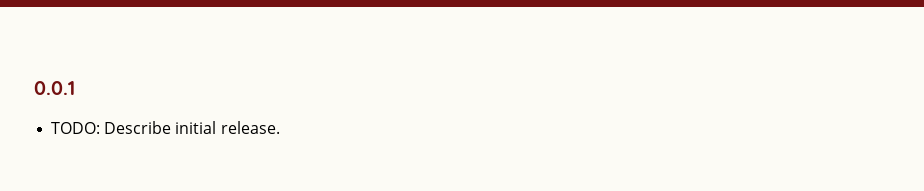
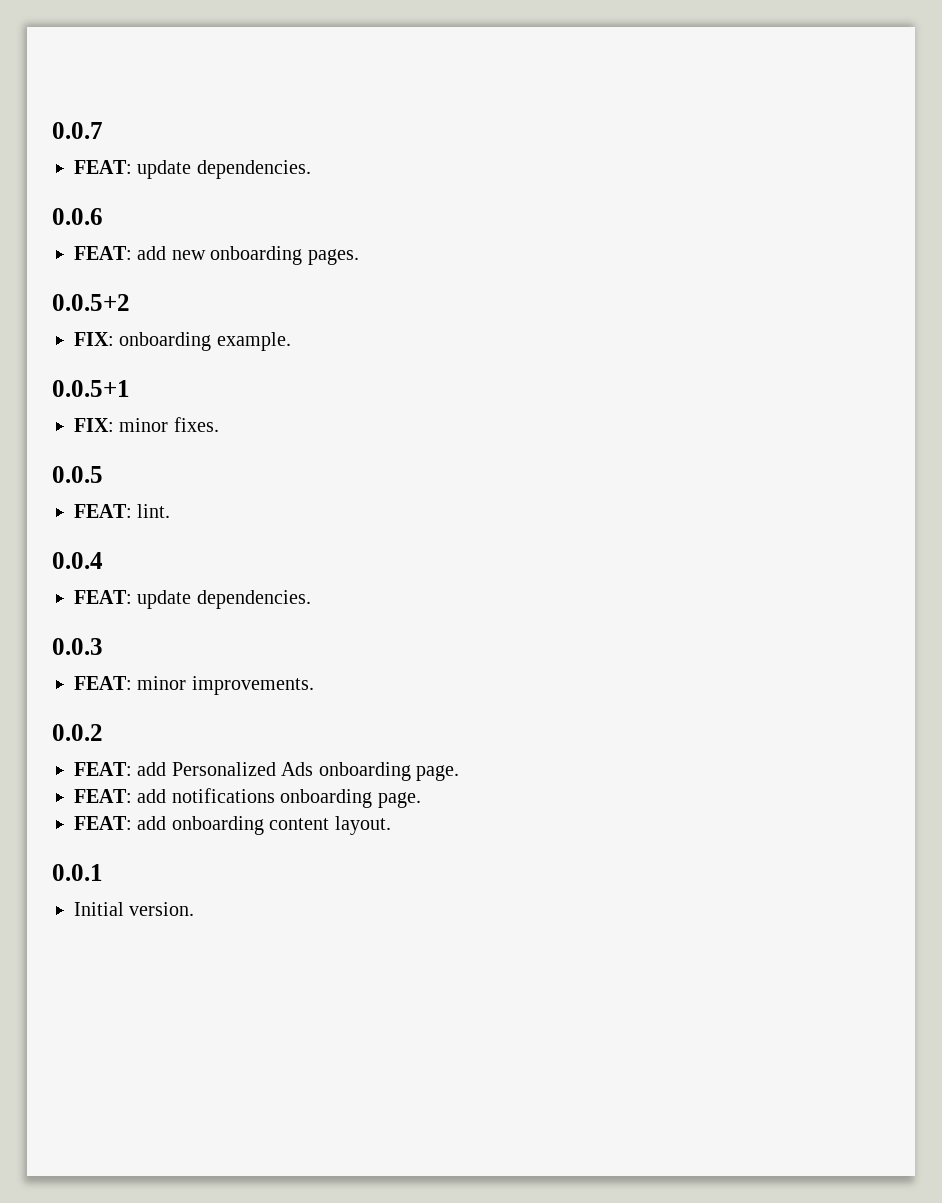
[34,81,75,95] [51,121,280,134] 0.0.1 // TODO: Describe initial release. -> [52,122,103,139] [74,160,311,179] [52,208,103,225] [74,246,359,265] [52,294,130,311] [74,332,291,351] [52,380,130,397] [74,417,219,432] [52,466,103,483] [74,504,171,518] [52,552,103,569] [74,590,311,609] [52,638,103,655] [74,676,314,695] [52,724,103,741] [74,762,459,781] [74,788,421,808] [74,816,391,835] [52,864,103,881] [74,902,195,916] 0.0.7 // FEAT: update dependencies. // 0.0.6 // FEAT: add new onboarding pages. // 0.0.5+2 // FIX: onboarding example. // 0.0.5+1 // FIX: minor fixes. // 0.0.5 // FEAT: lint. // 0.0.4 // FEAT: update dependencies. // 0.0.3 // FEAT: minor improvements. // 0.0.2 // FEAT: add Personalized Ads onboarding page. // FEAT: add notifications onboarding page. // FEAT: add onboarding content layout. // 0.0.1 // Initial version.

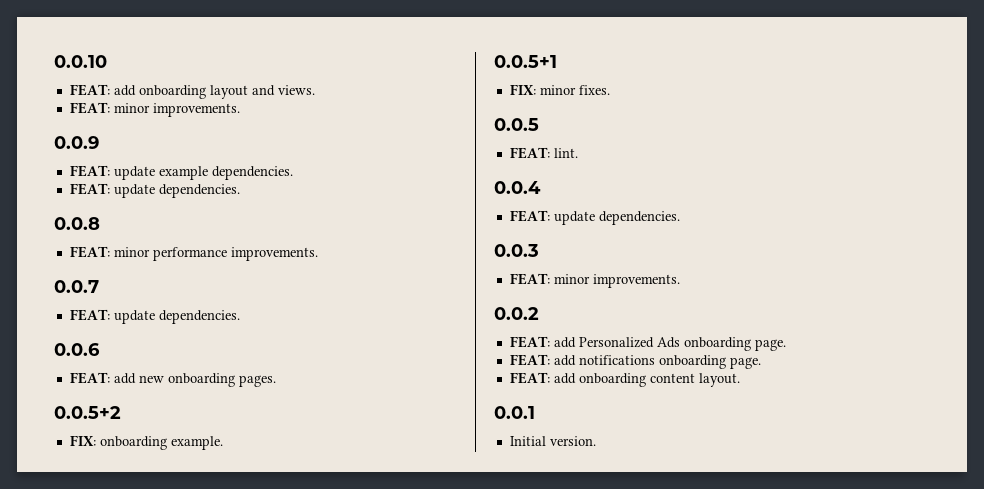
(52, 130) none -> [54,55,107,68] [69,84,315,99] [69,102,240,117] [54,136,99,149] [69,165,293,180] [69,183,240,198] [54,217,100,230] [69,246,318,261] 0.0.10 // FEAT: add onboarding layout and views. // FEAT: minor improvements. // 0.0.9 // FEAT: update example dependencies. // FEAT: update dependencies. // 0.0.8 // FEAT: minor performance improvements. //

